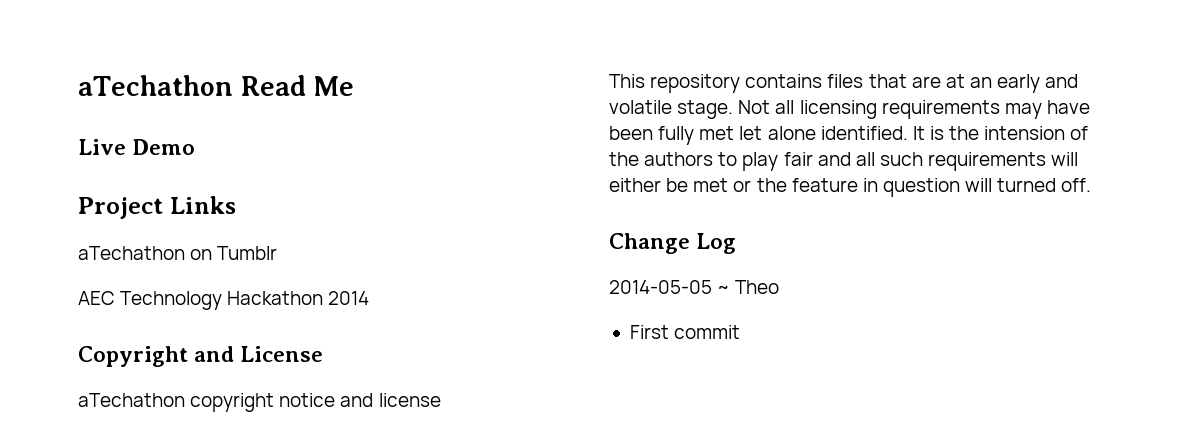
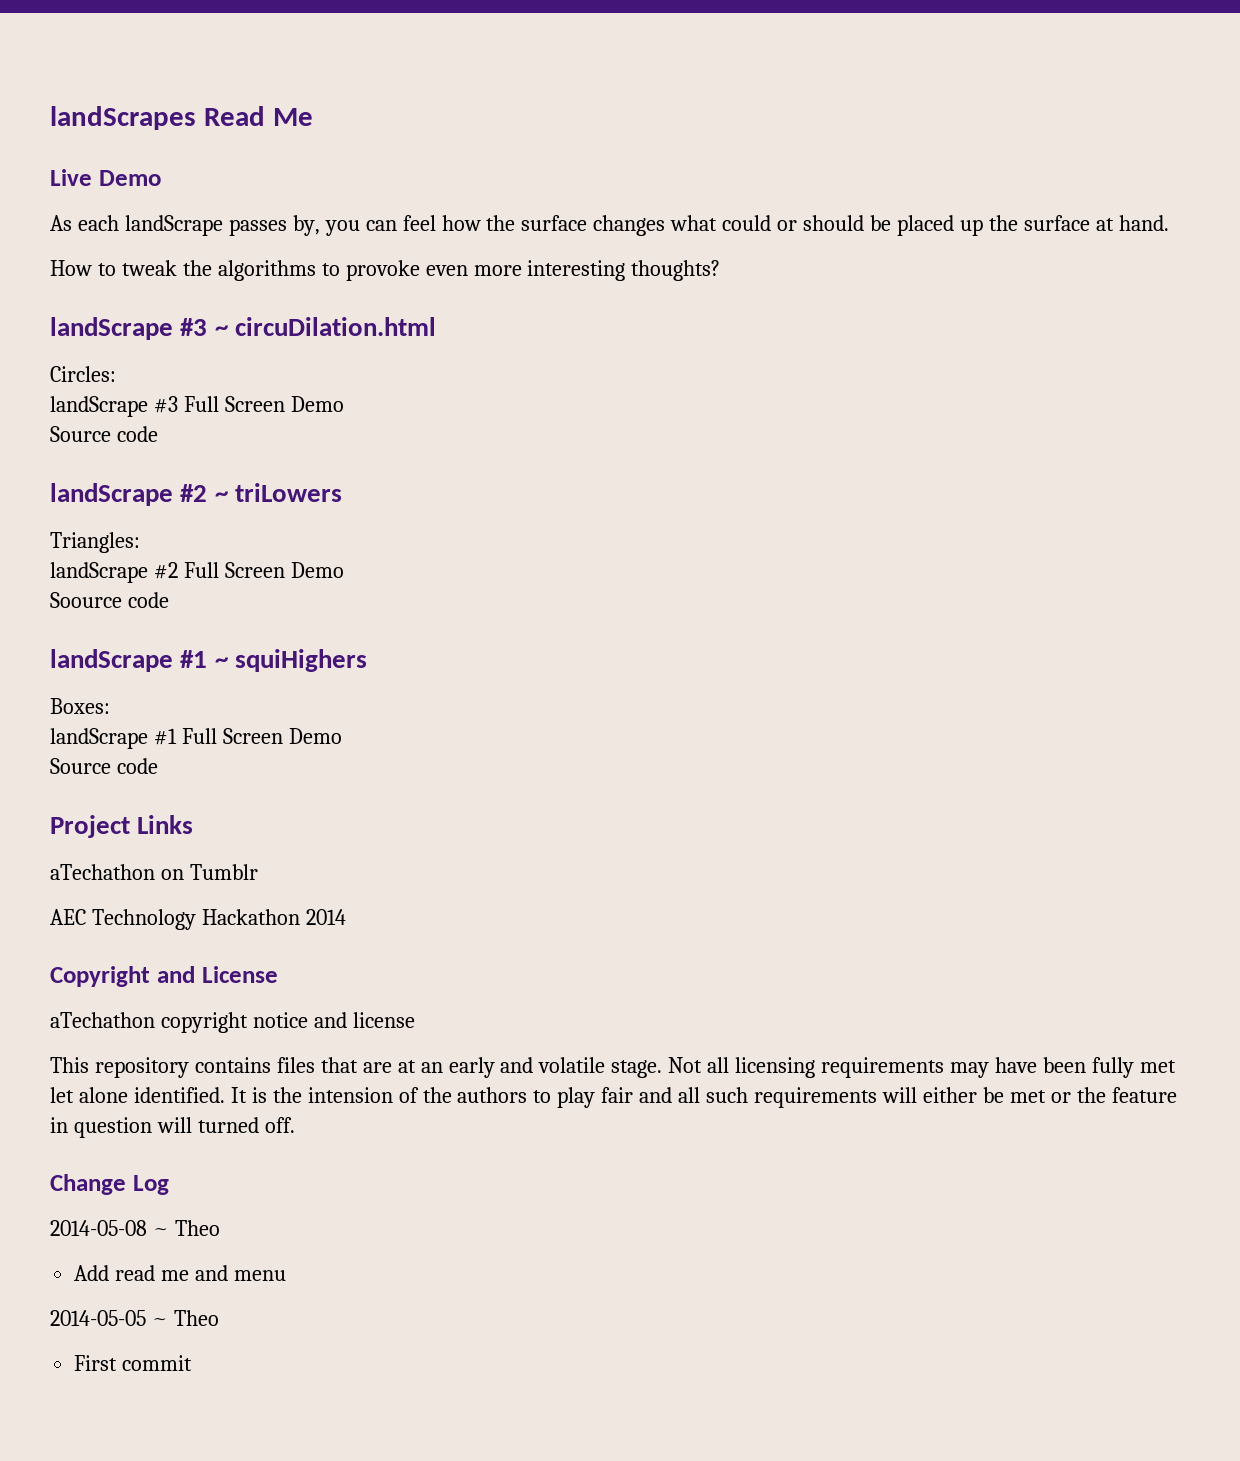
[78,75,233,96] aTechathon -> [50,106,196,130] landScrapes
(196, 147) none -> [50,215,1169,236] [50,260,721,281] [50,317,436,340] [50,366,116,382] [50,396,344,417] [50,426,158,442] [50,483,342,506] [50,532,140,553] [50,562,344,583] [50,592,169,608] [50,649,367,672] [50,698,110,714] [50,728,342,749] [50,758,158,774] // As each landScrape passes by, you can feel how the surface changes what could or should be placed up the surface at hand. // How to tweak the algorithms to provoke even more interesting thoughts? // landScrape #3 ~ circuDilation.html // Circles: // landScrape #3 Full Screen Demo // Source code // landScrape #2 ~ triLowers // Triangles: // landScrape #2 Full Screen Demo // Soource code // landScrape #1 ~ squiHighers // Boxes: // landScrape #1 Full Screen Demo // Source code
(737, 243) none -> [50,1220,220,1236] [74,1265,286,1281] // 2014-05-08 ~ Theo // Add read me and menu

